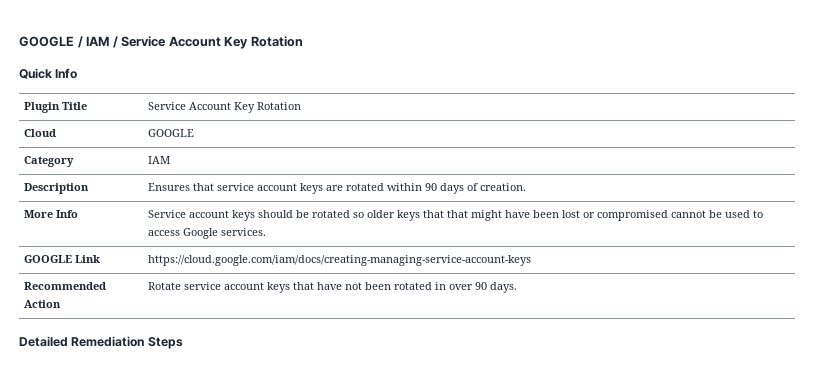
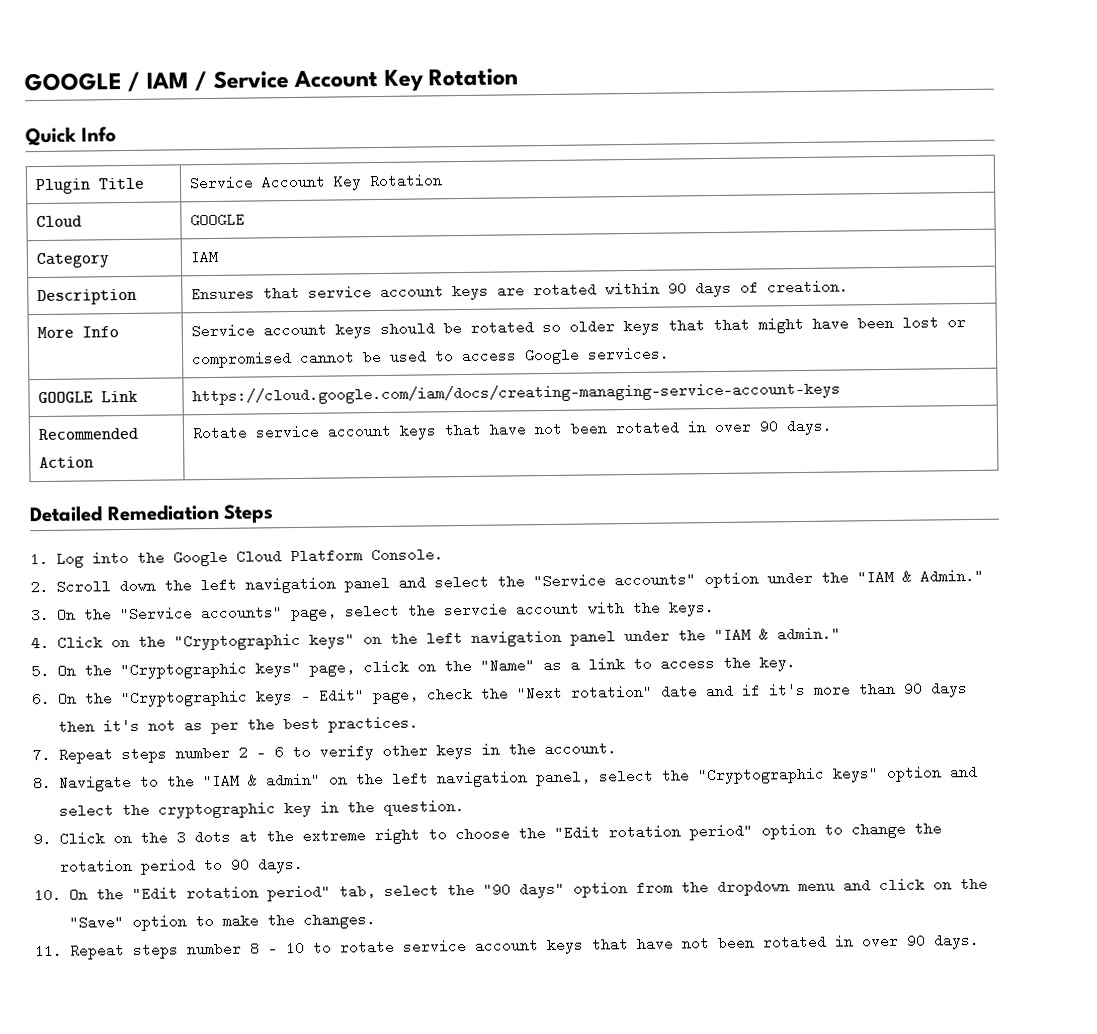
(183, 343) none -> [30,547,445,568] [30,568,985,595] [31,600,716,623] [31,626,842,651] [31,655,797,680] [32,681,969,708] [58,715,420,735] [32,741,618,764] [33,764,979,792] [59,799,466,819] [33,821,943,847] [60,856,305,875] [34,876,989,903] [69,912,377,931] [35,932,981,960] // 1. Log into the Google Cloud Platform Console. // 2. Scroll down the left navigation panel and select the "Service accounts" option under the "IAM & Admin." // 3. On the "Service accounts" page, select the servcie account with the keys. // 4. Click on the "Cryptographic keys" on the left navigation panel under the "IAM & admin." // 5. On the "Cryptographic keys" page, click on the "Name" as a link to access the key. // 6. On the "Cryptographic keys - Edit" page, check the "Next rotation" date and if it's more than 90 days then it's not as per the best practices. // 7. Repeat steps number 2 - 6 to verify other keys in the account. // 8. Navigate to the "IAM & admin" on the left navigation panel, select the "Cryptographic keys" option and select the cryptographic key in the question. // 9. Click on the 3 dots at the extreme right to choose the "Edit rotation period" option to change the rotation period to 90 days. // 10. On the "Edit rotation period" tab, select the "90 days" option from the dropdown menu and click on the "Save" option to make the changes. // 11. Repeat steps number 8 - 10 to rotate service account keys that have not been rotated in over 90 days.

